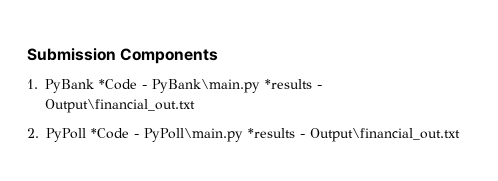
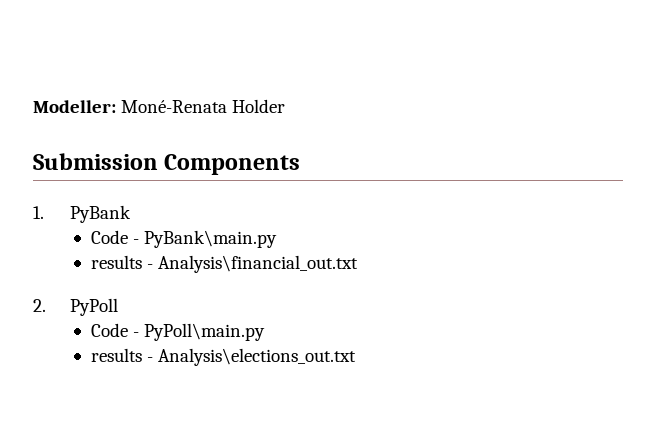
(27, 54) none -> [33,99,286,113] Modeller: Moné-Renata Holder //
[99,79,138,90] *Code -> [90,230,128,244] // Code
[265,79,323,89] [45,99,196,113] *results - Output\financial_out.txt -> [90,255,359,273] // results - Analysis\financial_out.txt
[91,128,129,139] *Code -> [90,323,128,337] // Code
[248,128,460,142] *results - Output\financial_out.txt -> [90,348,357,366] // results - Analysis\elections_out.txt

